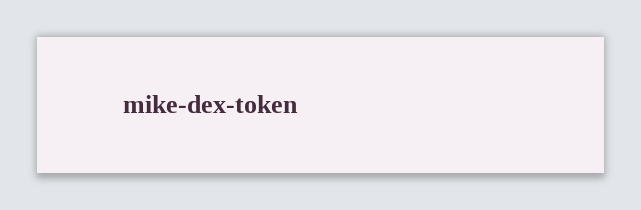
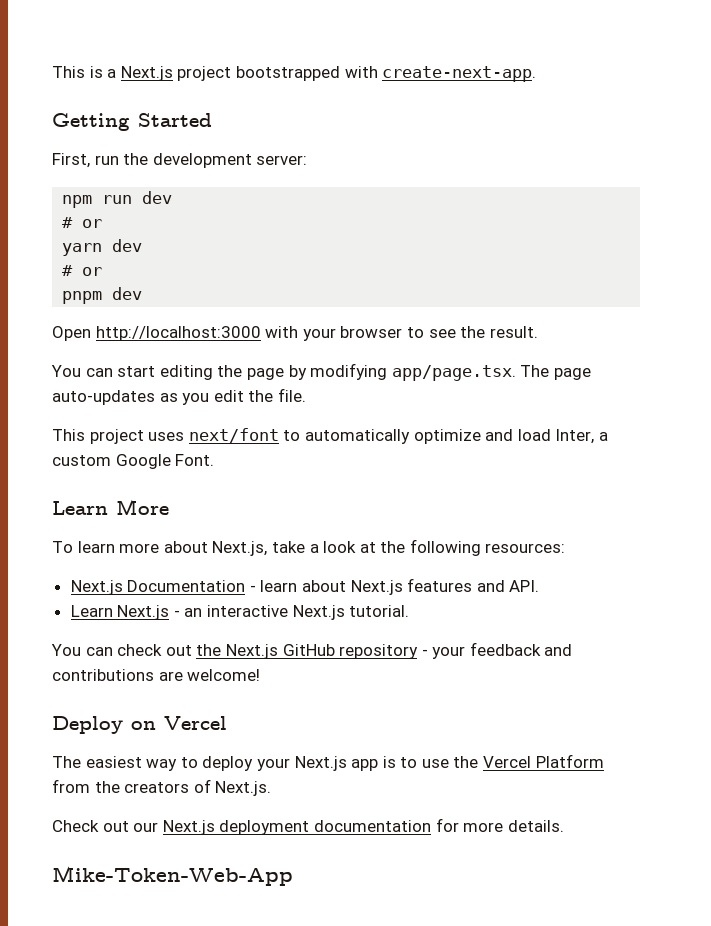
[123,95,298,113] mike-dex-token -> [52,66,537,82] [52,113,212,131] [52,153,308,168] [62,191,173,208] [62,217,103,228] [62,239,143,256] [62,265,103,276] [62,287,143,304] [52,326,538,341] [51,363,591,381] [52,388,306,405] [52,428,608,444] [52,454,215,469] [52,499,169,515] [52,539,566,556] [70,578,540,595] [70,605,410,620] [51,642,573,659] [52,669,261,681] [52,716,227,734] [52,754,604,771] [52,779,272,796] [52,818,564,835] [52,866,293,886] This is a Next.js project bootstrapped with create-next-app. // Getting Started // First, run the development server: // npm run dev // # or // yarn dev // # or // pnpm dev // Open http://localhost:3000 with your browser to see the result. // You can start editing the page by modifying app/page.tsx. The page auto-updates as you edit the file. // This project uses next/font to automatically optimize and load Inter, a custom Google Font. // Learn More // To learn more about Next.js, take a look at the following resources: // Next.js Documentation - learn about Next.js features and API. // Learn Next.js - an interactive Next.js tutorial. // You can check out the Next.js GitHub repository - your feedback and contributions are welcome! // Deploy on Vercel // The easiest way to deploy your Next.js app is to use the Vercel Platform from the creators of Next.js. // Check out our Next.js deployment documentation for more details. // Mike-Token-Web-App

